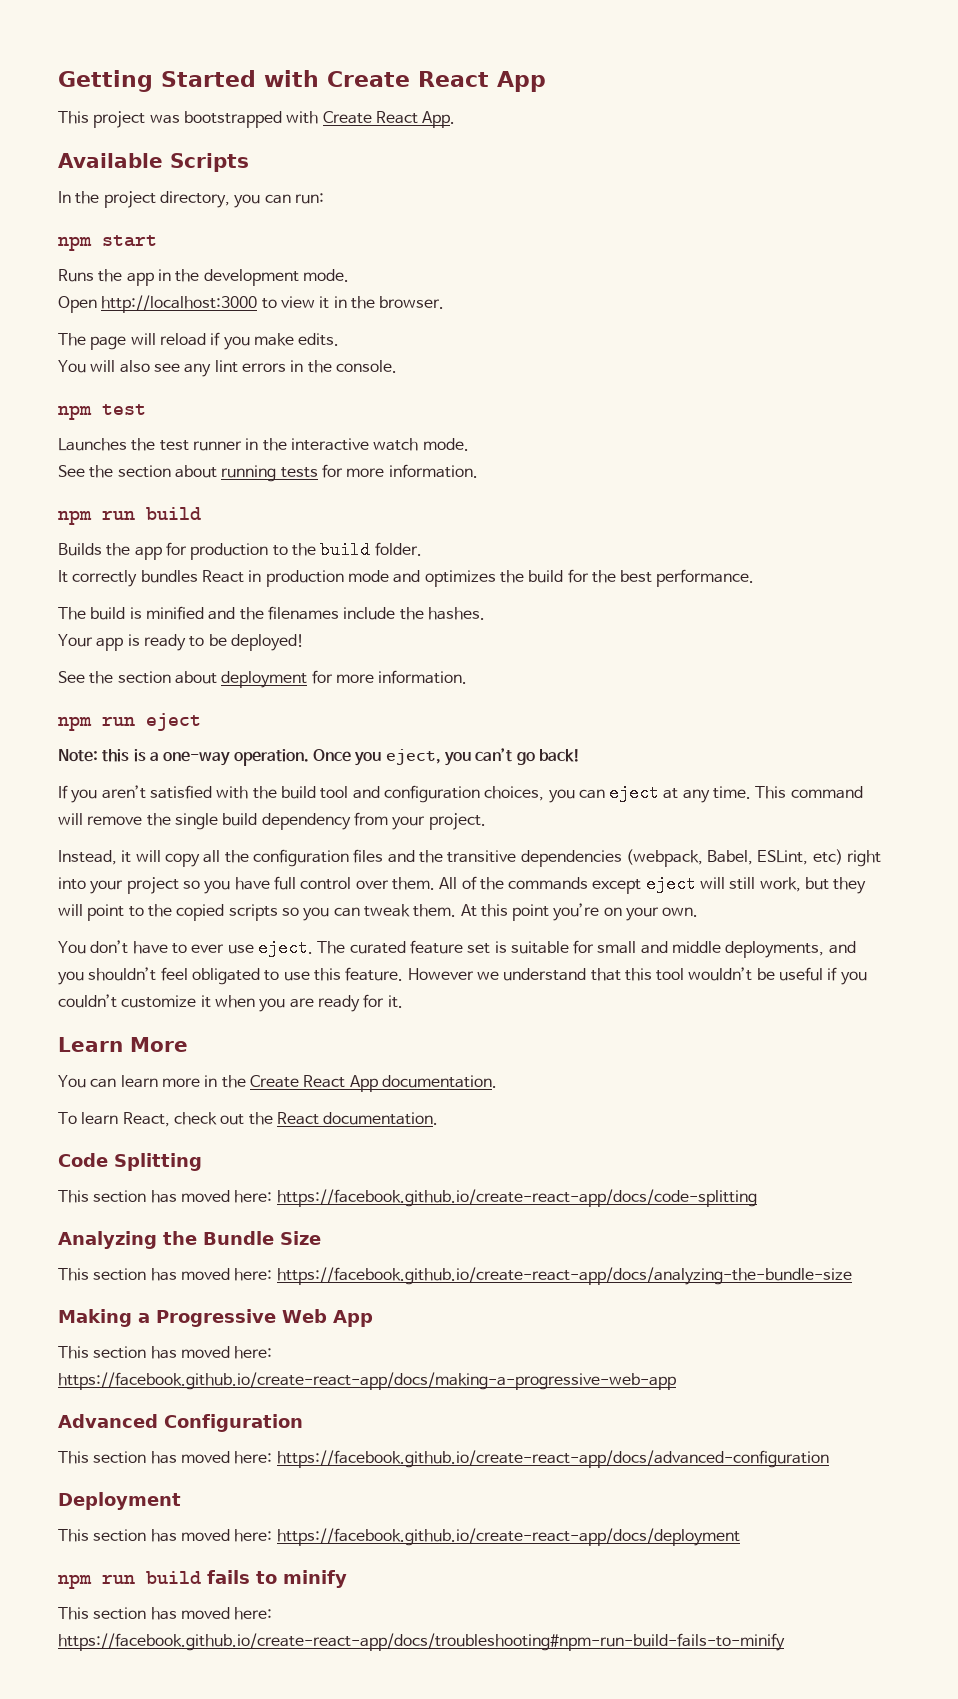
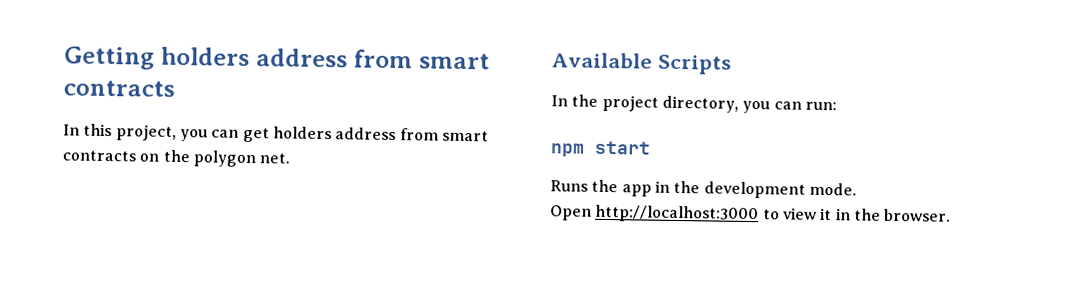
[161,70,546,92] [58,111,456,128] Started with Create React App // This project was bootstrapped with Create React App. -> [160,46,490,70] [63,79,175,97] [63,123,489,143] [62,149,291,168] holders address from smart contracts // In this project, you can get holders address from smart contracts on the polygon net.
[58,332,340,350] [58,360,397,377] [58,404,146,420] [58,438,469,451] [58,464,478,482] [58,507,201,525] [58,541,422,560] [58,569,755,587] [58,606,485,620] [58,634,304,651] [58,670,468,688] [58,713,201,731] [58,748,580,766] [58,784,863,803] [58,812,486,830] [58,849,882,867] [58,875,867,894] [58,903,699,921] [58,939,856,958] [58,967,867,985] [58,994,403,1012] [58,1037,188,1052] [58,1075,497,1092] [58,1112,439,1127] [58,1153,202,1171] [58,1189,757,1207] [58,1231,321,1249] [58,1267,852,1285] [58,1309,373,1327] [58,1346,273,1359] [58,1372,676,1390] [58,1414,303,1432] [58,1450,829,1468] [58,1492,181,1510] [58,1528,740,1546] [58,1570,347,1589] [58,1607,273,1620] [58,1633,785,1651] // The page will reload if you make edits. // You will also see any lint errors in the console. // npm test // Launches the test runner in the interactive watch mode. // See the section about running tests for more information. // npm run build // Builds the app for production to the build folder. // It correctly bundles React in production mode and optimizes the build for the best performance. // The build is minified and the filenames include the hashes. // Your app is ready to be deployed! // See the section about deployment for more information. // npm run eject // Note: this is a one-way operation. Once you eject, you can’t go back! // If you aren’t satisfied with the build tool and configuration choices, you can eject at any time. This command will remove the single build dependency from your project. // Instead, it will copy all the configuration files and the transitive dependencies (webpack, Babel, ESLint, etc) right into your project so you have full control over them. All of the commands except eject will still work, but they will point to the copied scripts so you can tweak them. At this point you’re on your own. // You don’t have to ever use eject. The curated feature set is suitable for small and middle deployments, and you shouldn’t feel obligated to use this feature. However we understand that this tool wouldn’t be useful if you couldn’t customize it when you are ready for it. // Learn More // You can learn more in the Create React App documentation. // To learn React, check out the React documentation. // Code Splitting // This section has moved here: https://facebook.github.io/create-react-app/docs/code-splitting // Analyzing the Bundle Size // This section has moved here: https://facebook.github.io/create-react-app/docs/analyzing-the-bundle-size // Making a Progressive Web App // This section has moved here: https://facebook.github.io/create-react-app/docs/making-a-progressive-web-app // Advanced Configuration // This section has moved here: https://facebook.github.io/create-react-app/docs/advanced-configuration // Deployment // This section has moved here: https://facebook.github.io/create-react-app/docs/deployment // npm run build fails to minify // This section has moved here: https://facebook.github.io/create-react-app/docs/troubleshooting#npm-run-build-fails-to-minify -> (952, 215) none

